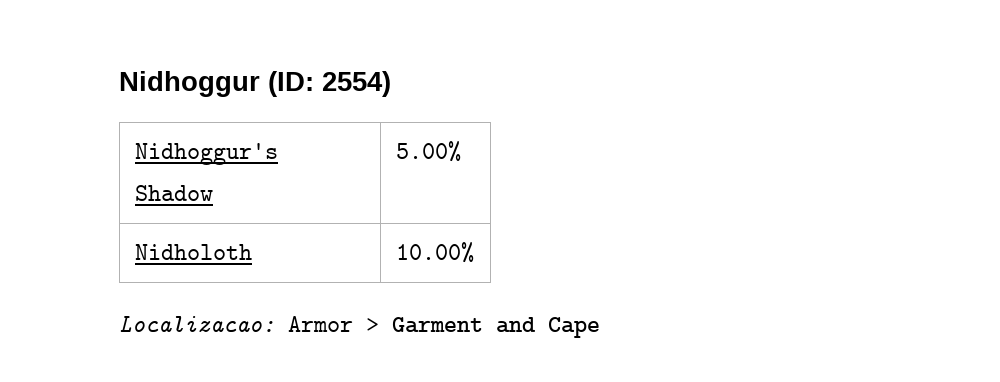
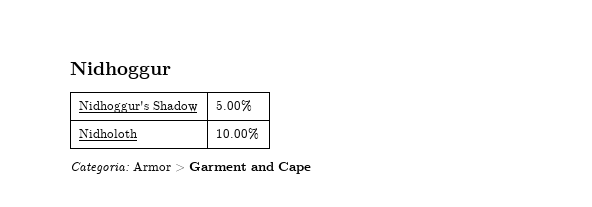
[268,71,391,97] (ID: 2554) -> (171, 70) none
[119,316,275,332] Localizacao: -> [70,162,129,174] Categoria:

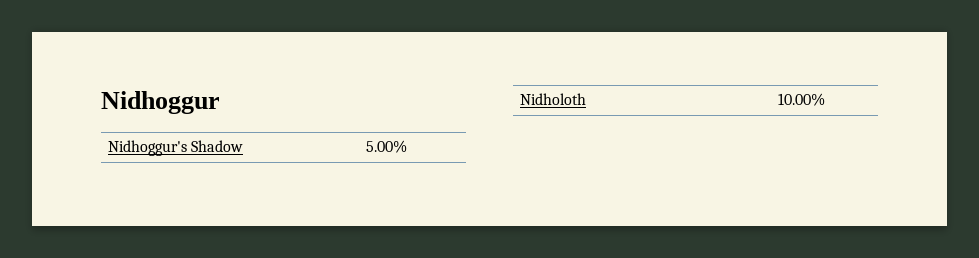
[70,162,311,174] // Categoria: Armor > Garment and Cape -> (825, 99) none

